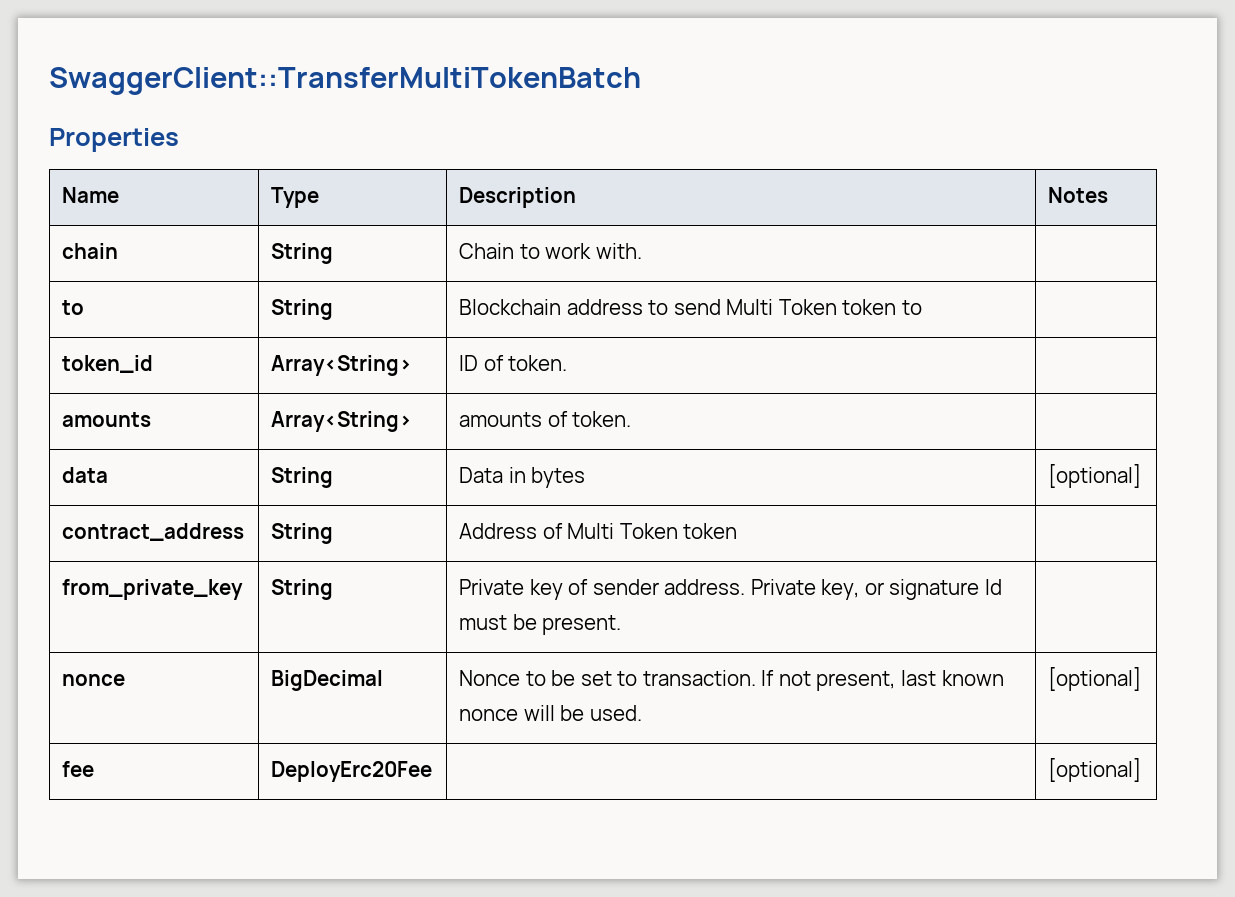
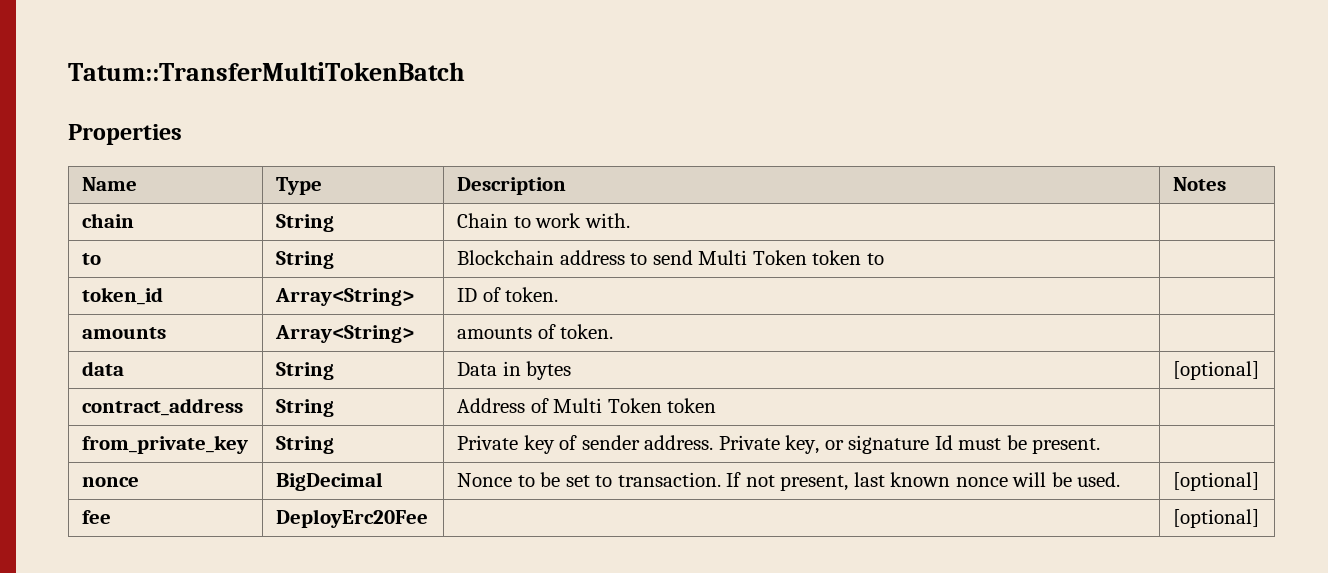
[49,67,641,95] SwaggerClient::TransferMultiTokenBatch -> [68,62,465,81] Tatum::TransferMultiTokenBatch

